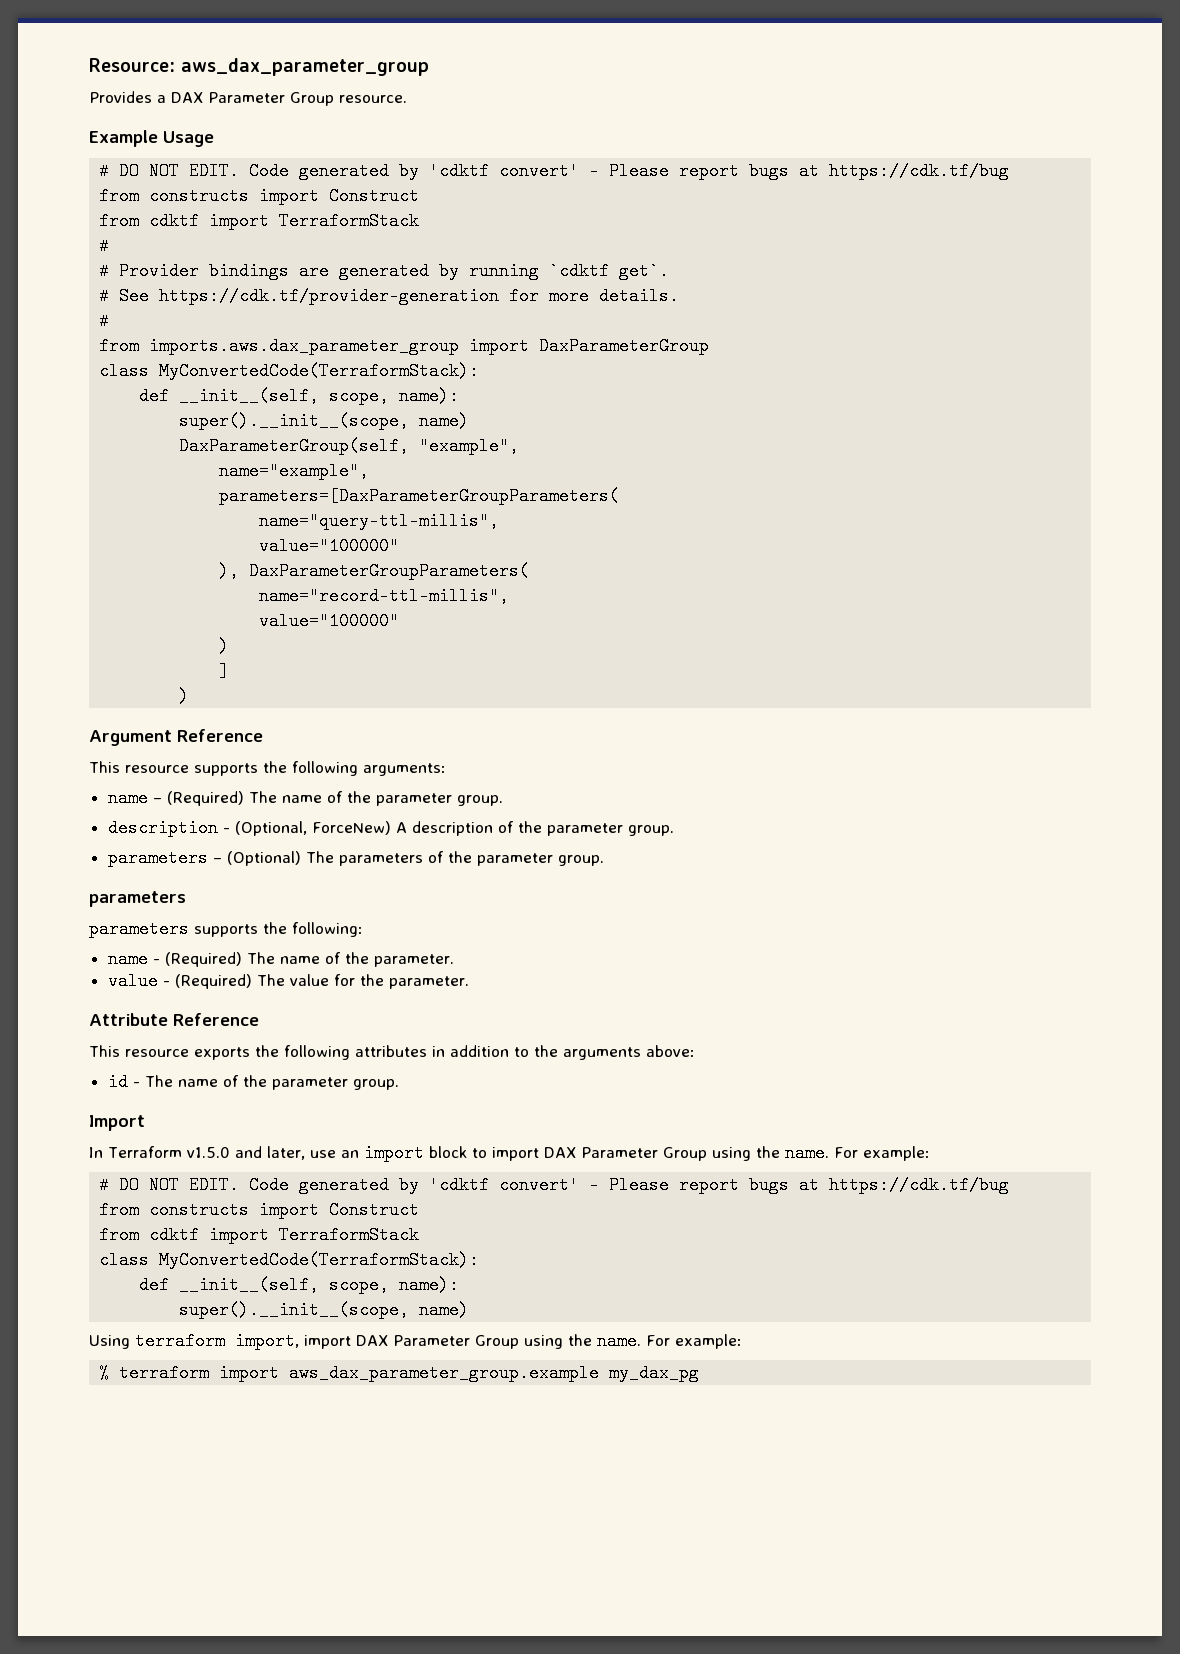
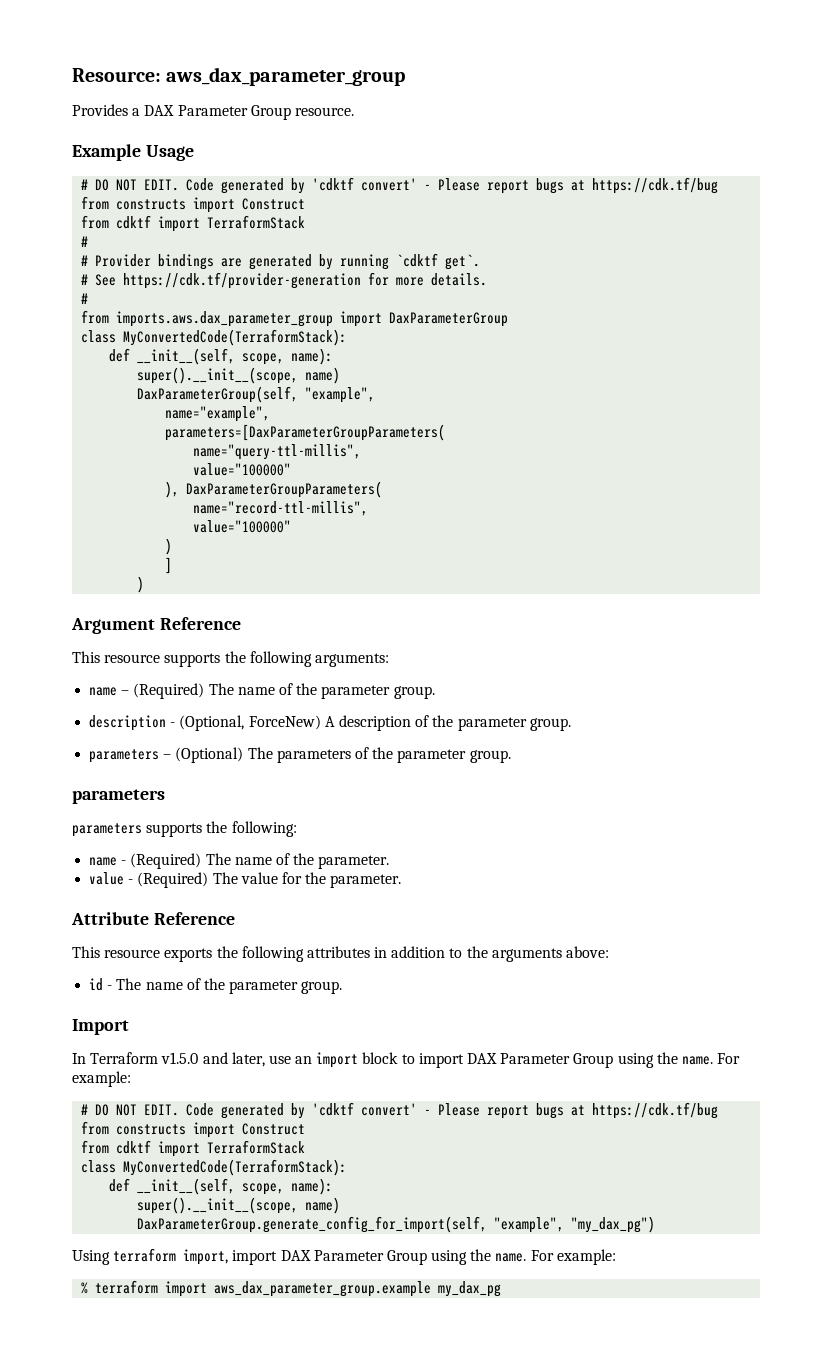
(470, 1310) none -> [137,1216,656,1233] // DaxParameterGroup.generate_config_for_import(self, "example", "my_dax_pg")

